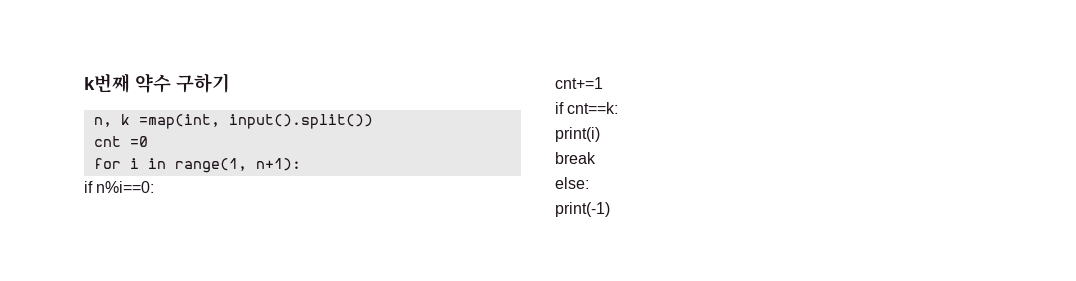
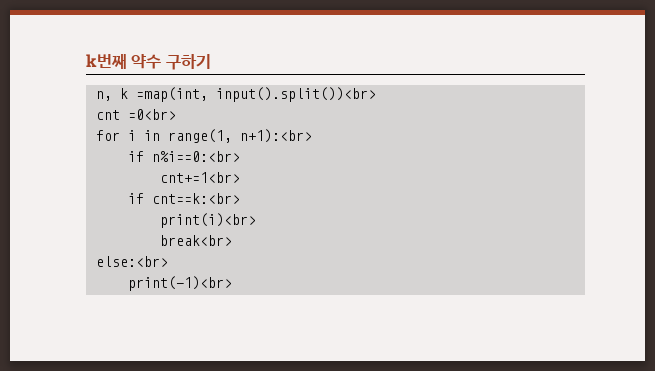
[228,114,373,129] input().split()) -> [215,87,376,102] input().split())<br>
[129,136,148,147] =0 -> [127,109,176,120] =0<br>
[255,158,301,171] [84,181,155,193] [555,77,603,89] [555,102,619,114] [555,127,600,142] [555,152,596,164] [555,177,589,189] [555,202,610,217] n+1): // if n%i==0: // cnt+=1 // if cnt==k: // print(i) // break // else: // print(-1) -> [239,129,312,143] [127,151,240,162] [159,172,240,183] [127,193,240,204] [159,213,256,228] [159,235,232,246] [95,256,168,267] [127,276,232,291] n+1):<br> // if n%i==0:<br> // cnt+=1<br> // if cnt==k:<br> // print(i)<br> // break<br> // else:<br> // print(-1)<br>

